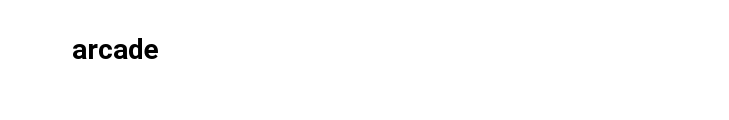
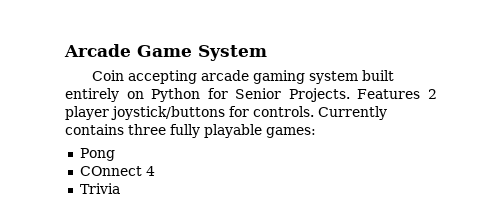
[72,38,159,59] arcade -> [64,44,267,61] [92,70,395,84] [65,88,437,102] [65,106,387,120] [65,124,316,138] [79,148,115,161] [79,166,155,176] [79,183,120,194] Arcade Game System // Coin accepting arcade gaming system built entirely on Python for Senior Projects. Features 2 player joystick/buttons for controls. Currently contains three fully playable games: // Pong // COnnect 4 // Trivia

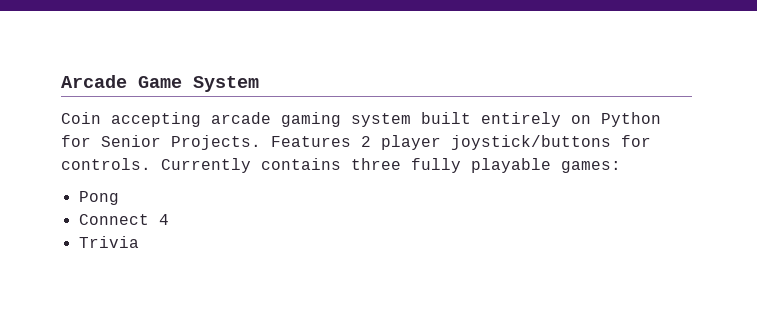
[79,166,142,176] COnnect -> [78,214,149,225] Connect

